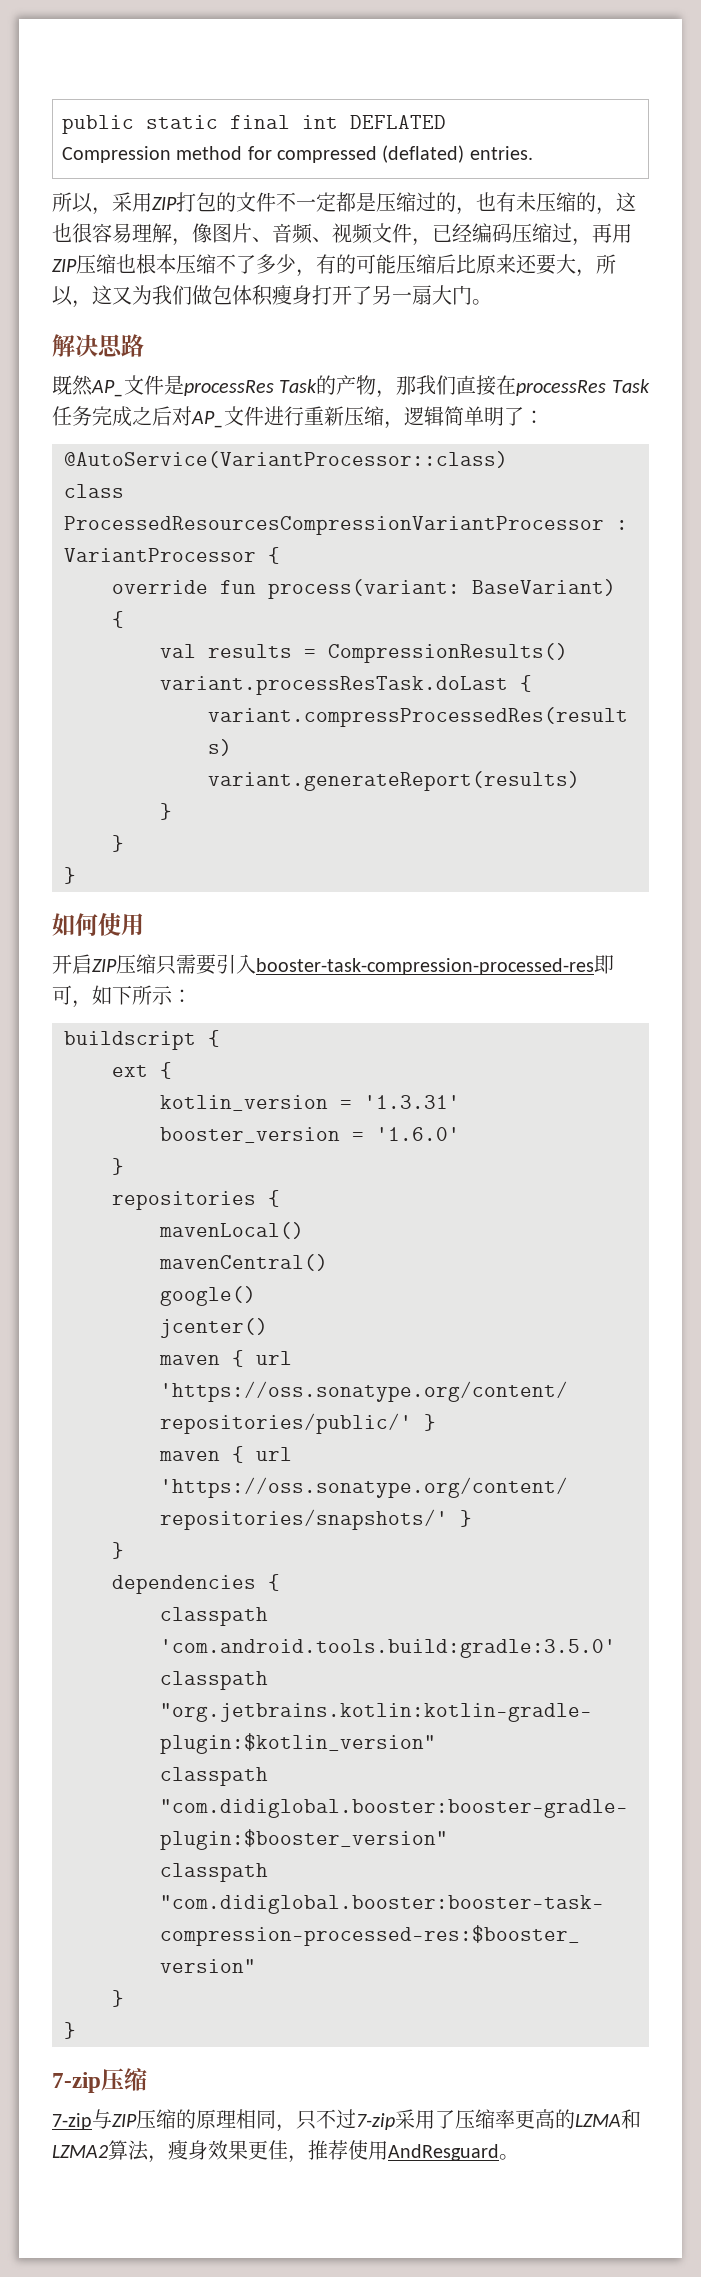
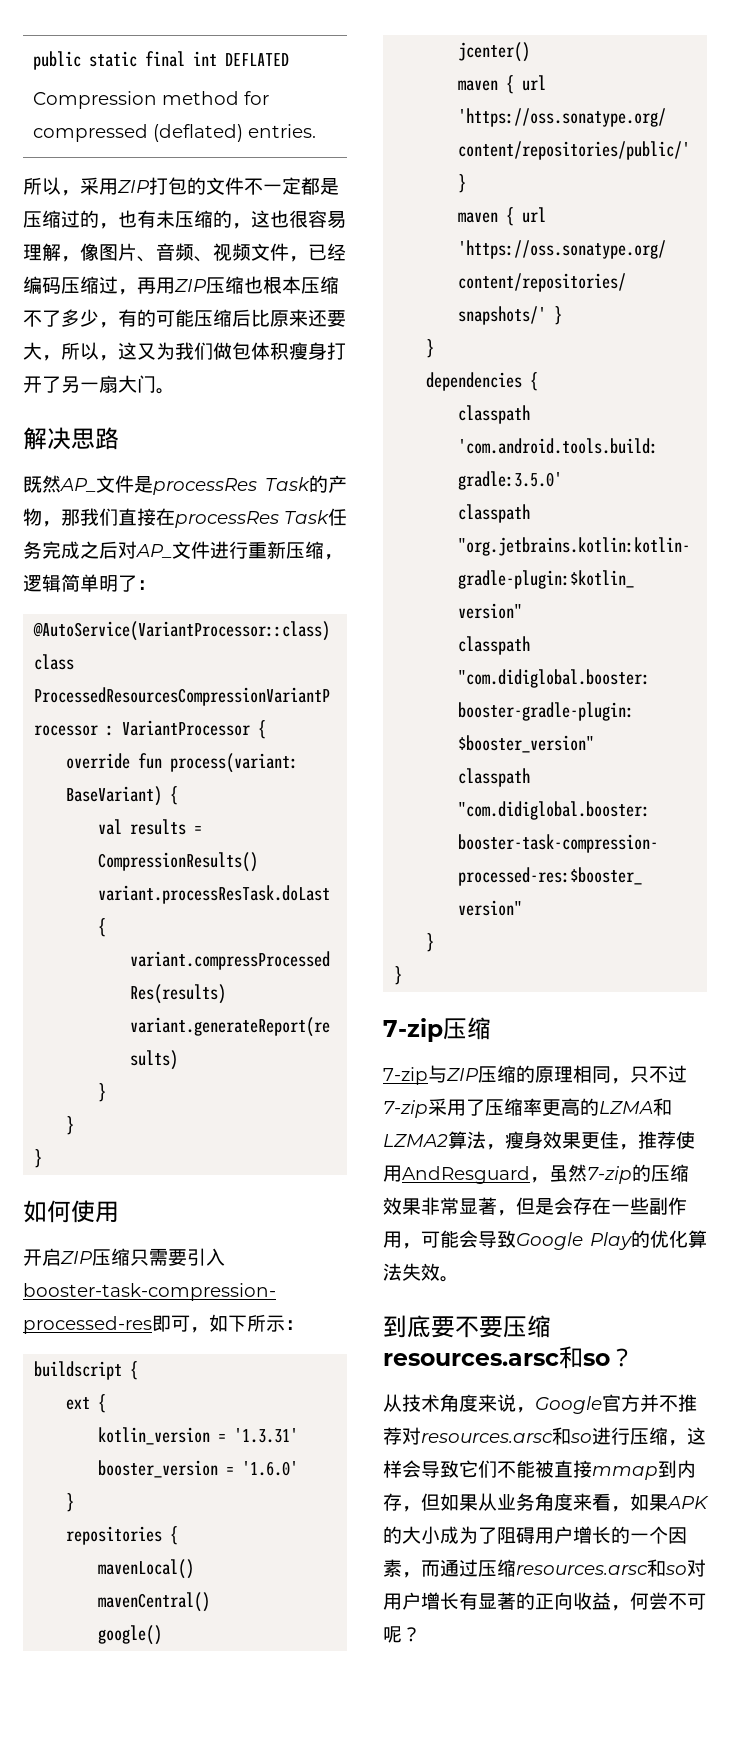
[499,2154,519,2160] 。 -> [530,1164,689,1184] [383,1197,687,1216] [383,1230,707,1250] [383,1263,459,1282] [383,1315,551,1338] [383,1346,634,1369] [383,1394,697,1414] [383,1427,706,1446] [383,1460,696,1480] [383,1493,709,1512] [383,1526,687,1544] [383,1559,706,1578] [383,1592,706,1611] [383,1626,421,1643] ，虽然7-zip的压缩效果非常显著，但是会存在一些副作用，可能会导致Google Play的优化算法失效。 // 到底要不要压缩resources.arsc和so？ // 从技术角度来说，Google官方并不推荐对resources.arsc和so进行压缩，这样会导致它们不能被直接mmap到内存，但如果从业务角度来看，如果APK的大小成为了阻碍用户增长的一个因素，而通过压缩resources.arsc和so对用户增长有显著的正向收益，何尝不可呢？

